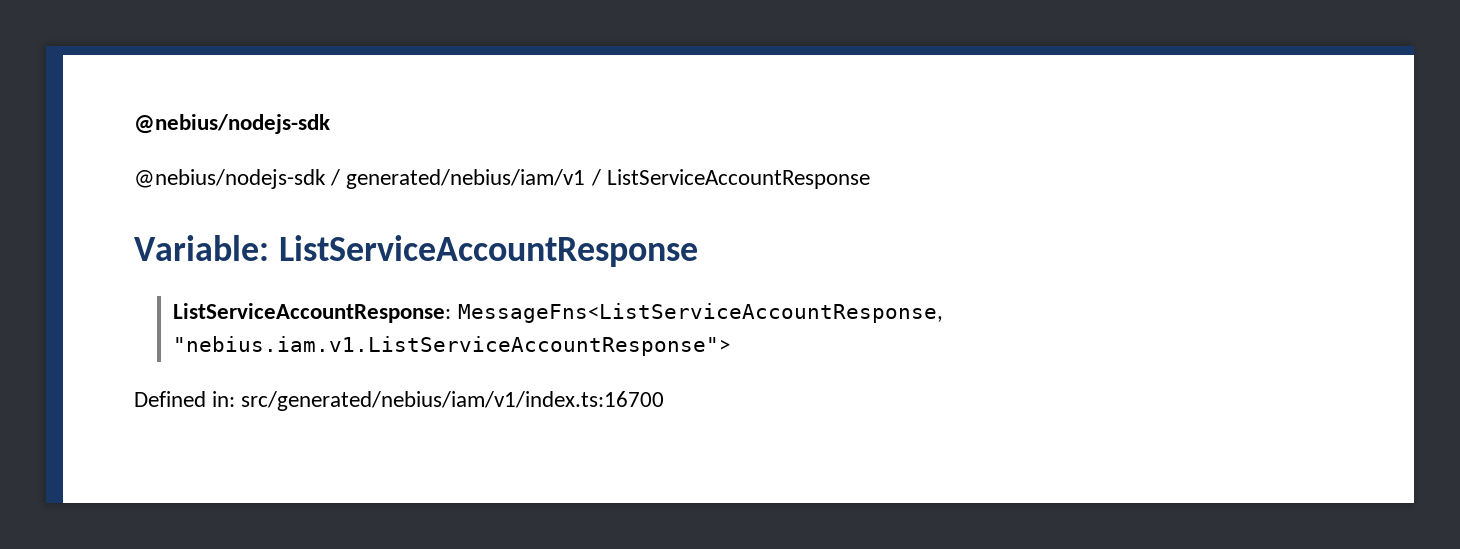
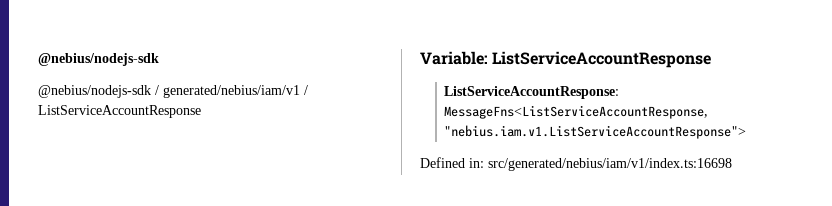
[241,391,665,411] src/generated/nebius/iam/v1/index.ts:16700 -> [488,158,732,171] src/generated/nebius/iam/v1/index.ts:16698

